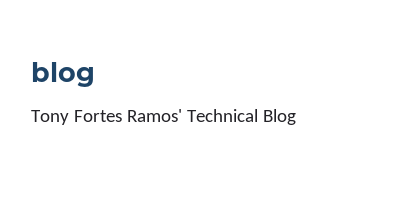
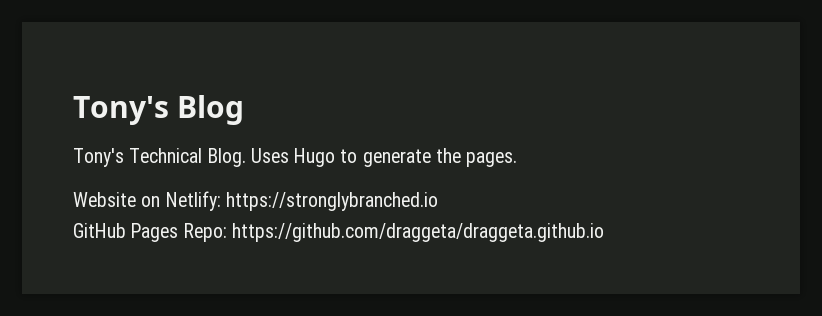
[31,62,95,87] [31,109,296,125] blog // Tony Fortes Ramos' Technical Blog -> [73,95,245,125] [73,148,518,167] [73,191,438,211] [73,223,604,242] Tony's Blog // Tony's Technical Blog. Uses Hugo to generate the pages. // Website on Netlify: https://stronglybranched.io // GitHub Pages Repo: https://github.com/draggeta/draggeta.github.io

